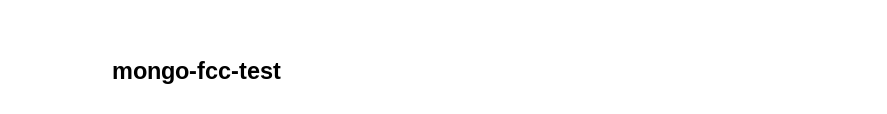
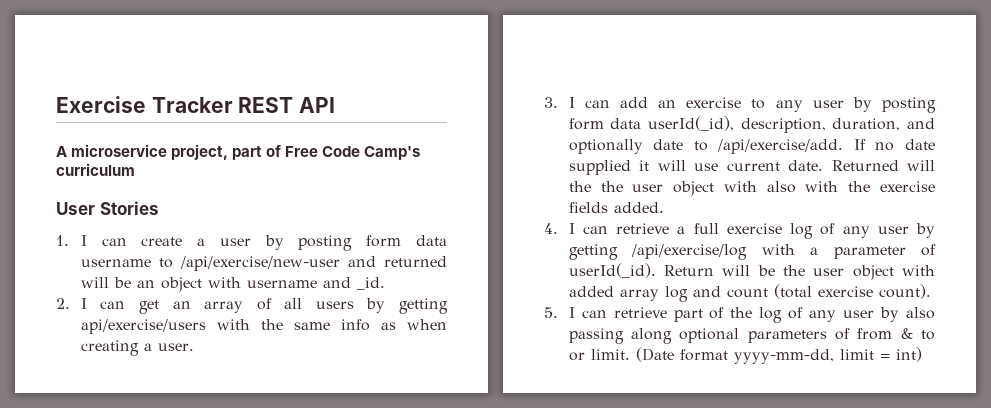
[112,61,281,84] mongo-fcc-test -> [56,96,336,113] [56,144,421,160] [56,163,135,176] [56,201,159,215] [56,235,447,251] [80,256,447,271] [80,277,385,292] [56,298,448,314] [80,319,447,334] [80,340,194,356] [544,97,936,113] [568,116,935,133] [568,139,935,154] [568,160,935,175] [568,181,935,196] [568,202,664,213] [544,223,935,239] [568,244,936,260] [568,263,935,280] [568,284,931,302] [544,307,935,323] [568,328,935,344] [568,347,922,364] Exercise Tracker REST API // A microservice project, part of Free Code Camp's curriculum // User Stories // 1. I can create a user by posting form data username to /api/exercise/new-user and returned will be an object with username and _id. // 2. I can get an array of all users by getting api/exercise/users with the same info as when creating a user. // 3. I can add an exercise to any user by posting form data userId(_id), description, duration, and optionally date to /api/exercise/add. If no date supplied it will use current date. Returned will the the user object with also with the exercise fields added. // 4. I can retrieve a full exercise log of any user by getting /api/exercise/log with a parameter of userId(_id). Return will be the user object with added array log and count (total exercise count). // 5. I can retrieve part of the log of any user by also passing along optional parameters of from & to or limit. (Date format yyyy-mm-dd, limit = int)

